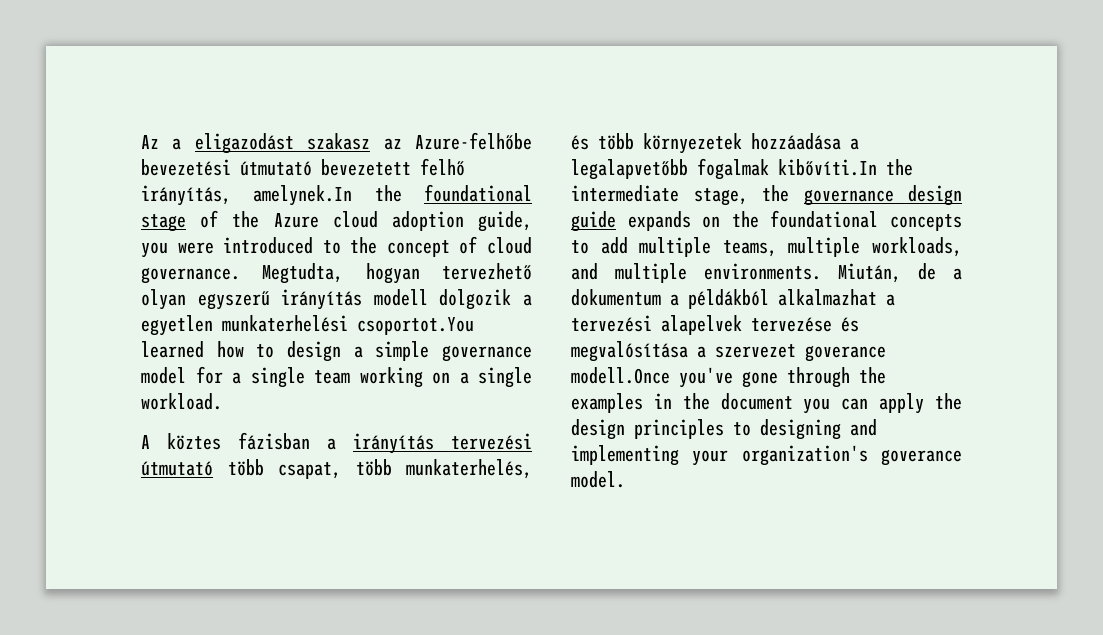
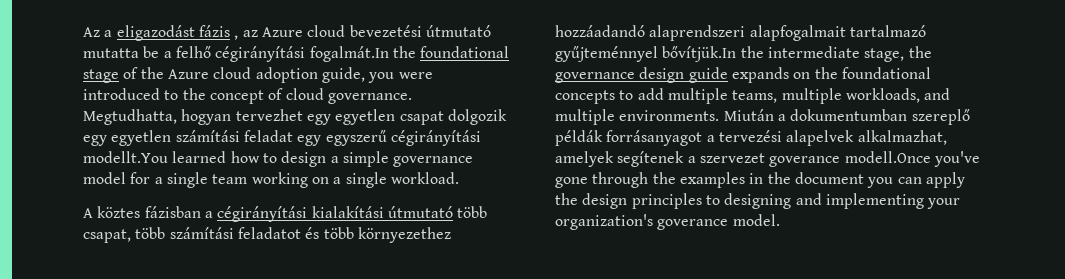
[307,132,532,150] [141,158,465,176] [141,185,353,206] szakasz az Azure-felhőbe bevezetési útmutató bevezetett felhő irányítás, amelynek.In -> [198,25,491,40] [83,46,389,62] fázis , az Azure cloud bevezetési útmutató mutatta be a felhő cégirányítási fogalmát.In
[262,263,532,284] [141,289,532,310] [141,315,474,336] Megtudta, hogyan tervezhető olyan egyszerű irányítás modell dolgozik a egyetlen munkaterhelési csoportot.You -> [83,109,507,125] [83,130,481,146] [83,151,168,163] Megtudhatta, hogyan tervezhet egy egyetlen csapat dolgozik egy egyetlen számítási feladat egy egyszerű cégirányítási modellt.You
[353,433,532,454] irányítás tervezési -> [217,206,384,222] cégirányítási kialakítási
[406,459,532,479] [571,133,859,154] [571,158,877,180] munkaterhelés, és több környezetek hozzáadása a legalapvetőbb fogalmak kibővíti.In -> [169,227,451,243] [555,25,926,41] [555,46,737,62] számítási feladatot és több környezethez hozzáadandó alaprendszeri alapfogalmait tartalmazó gyűjteménnyel bővítjük.In
[838,263,962,283] [571,289,895,309] [571,315,859,335] [571,341,688,362] Miután, de a dokumentum a példákból alkalmazhat a tervezési alapelvek tervezése és megvalósítása -> [723,109,970,125] [555,130,947,146] [555,151,685,167] Miután a dokumentumban szereplő példák forrásanyagot a tervezési alapelvek alkalmazhat, amelyek segítenek

